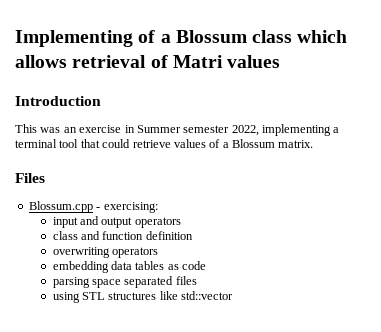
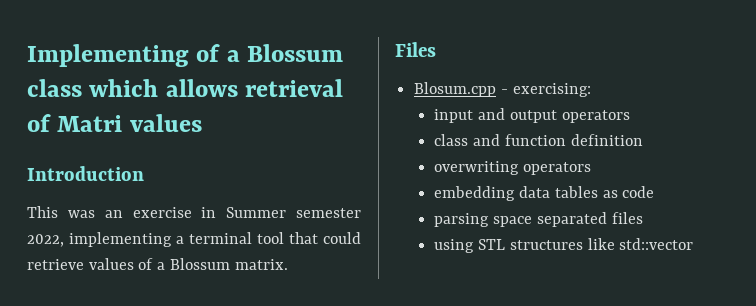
[28,201,93,213] Blossum.cpp -> [414,82,497,97] Blosum.cpp

